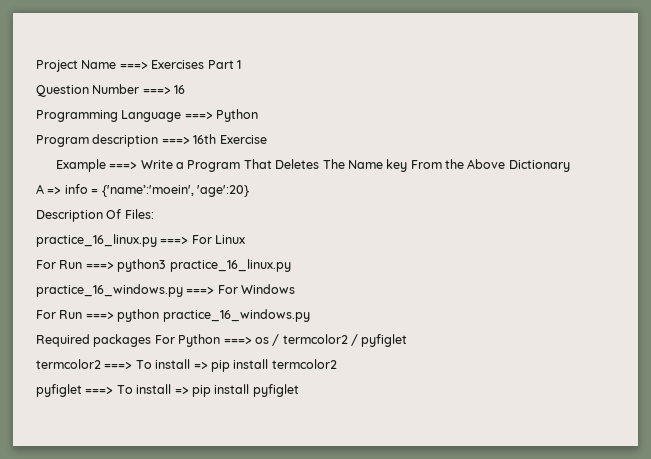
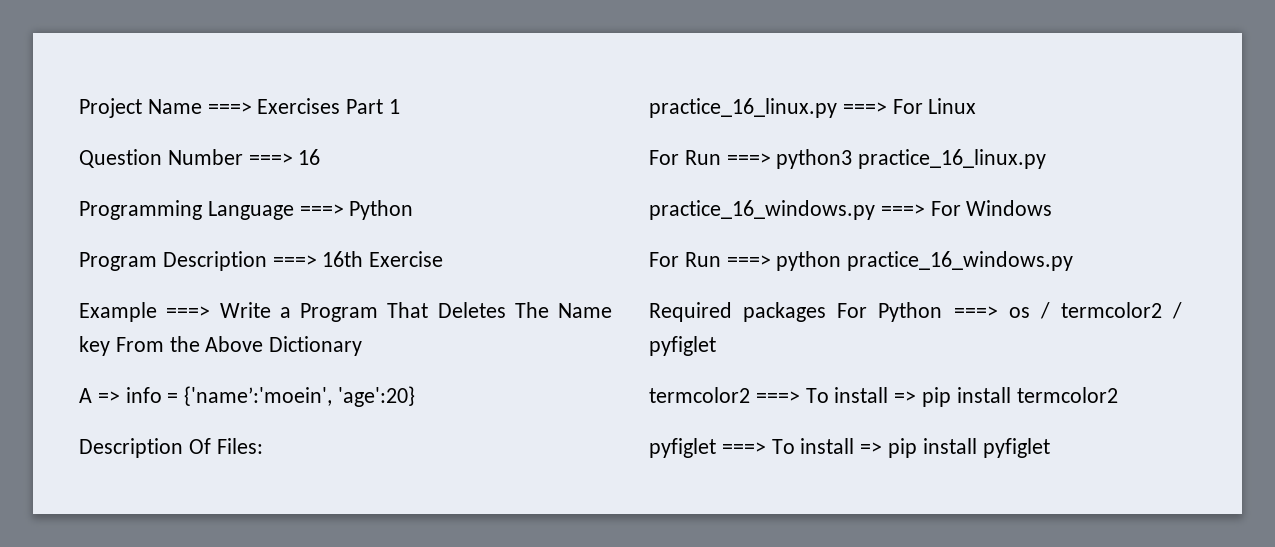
[92,134,159,147] description -> [162,251,267,271] Description

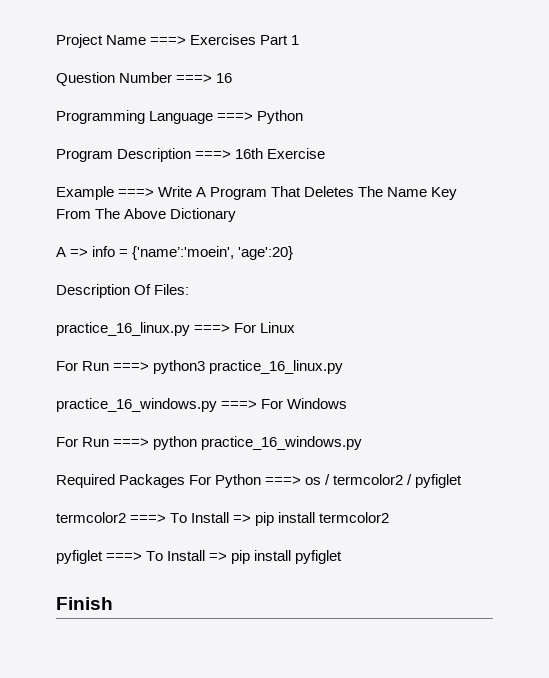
[279,307,291,318] a -> [196,187,207,197] A
[79,336,200,356] key From the -> [431,187,458,200] [56,208,121,219] Key From The
[743,302,827,322] packages -> [119,474,186,488] Packages
[834,387,889,403] install -> [191,512,230,523] Install
[800,438,855,454] install -> [167,550,206,561] Install
(1050, 448) none -> [56,597,113,610] // Finish

